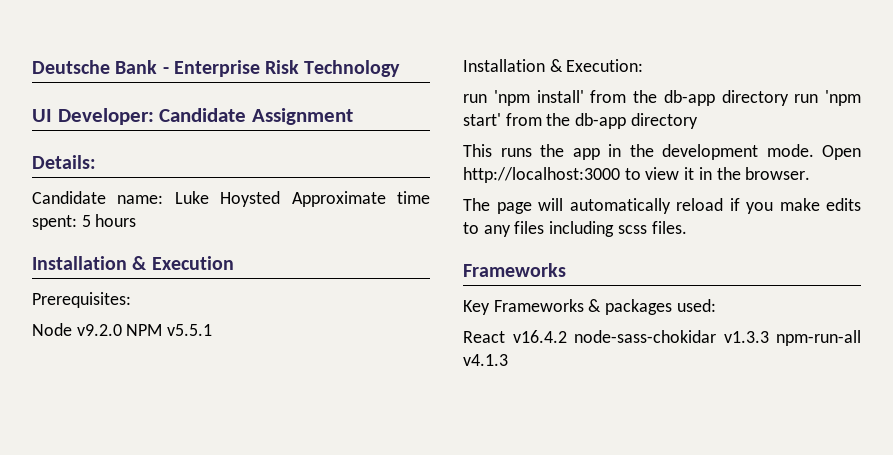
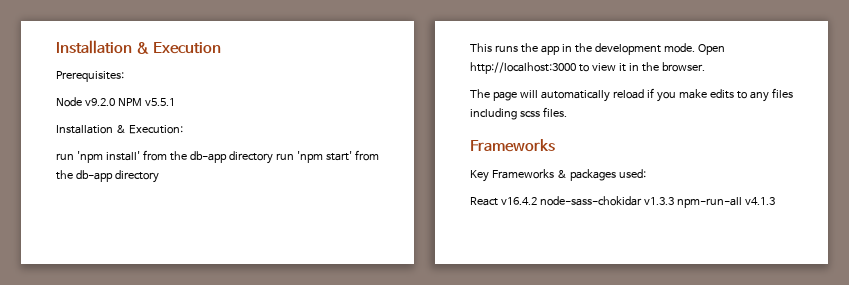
[32,60,401,77] [32,108,353,125] [32,155,96,169] [32,191,430,207] [32,214,137,230] Deutsche Bank - Enterprise Risk Technology // UI Developer: Candidate Assignment // Details: // Candidate name: Luke Hoysted Approximate time spent: 5 hours // -> (56, 47) none

